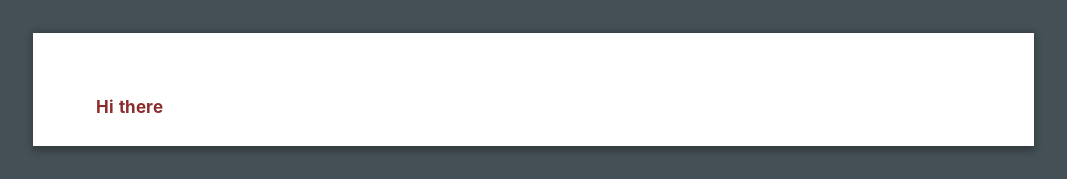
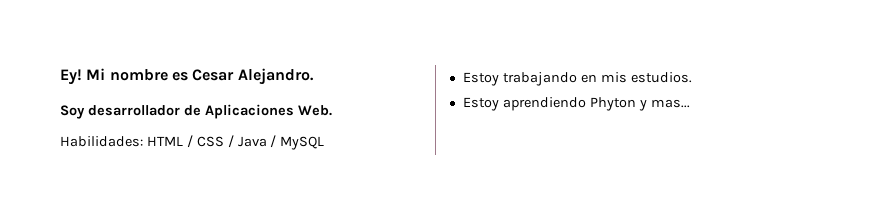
[96,99,163,113] Hi there -> [60,68,314,85] [60,104,332,119] [60,135,325,150] [462,72,692,86] [462,97,690,111] Ey! Mi nombre es Cesar Alejandro. // Soy desarrollador de Aplicaciones Web. // Habilidades: HTML / CSS / Java / MySQL // Estoy trabajando en mis estudios. // Estoy aprendiendo Phyton y mas...

